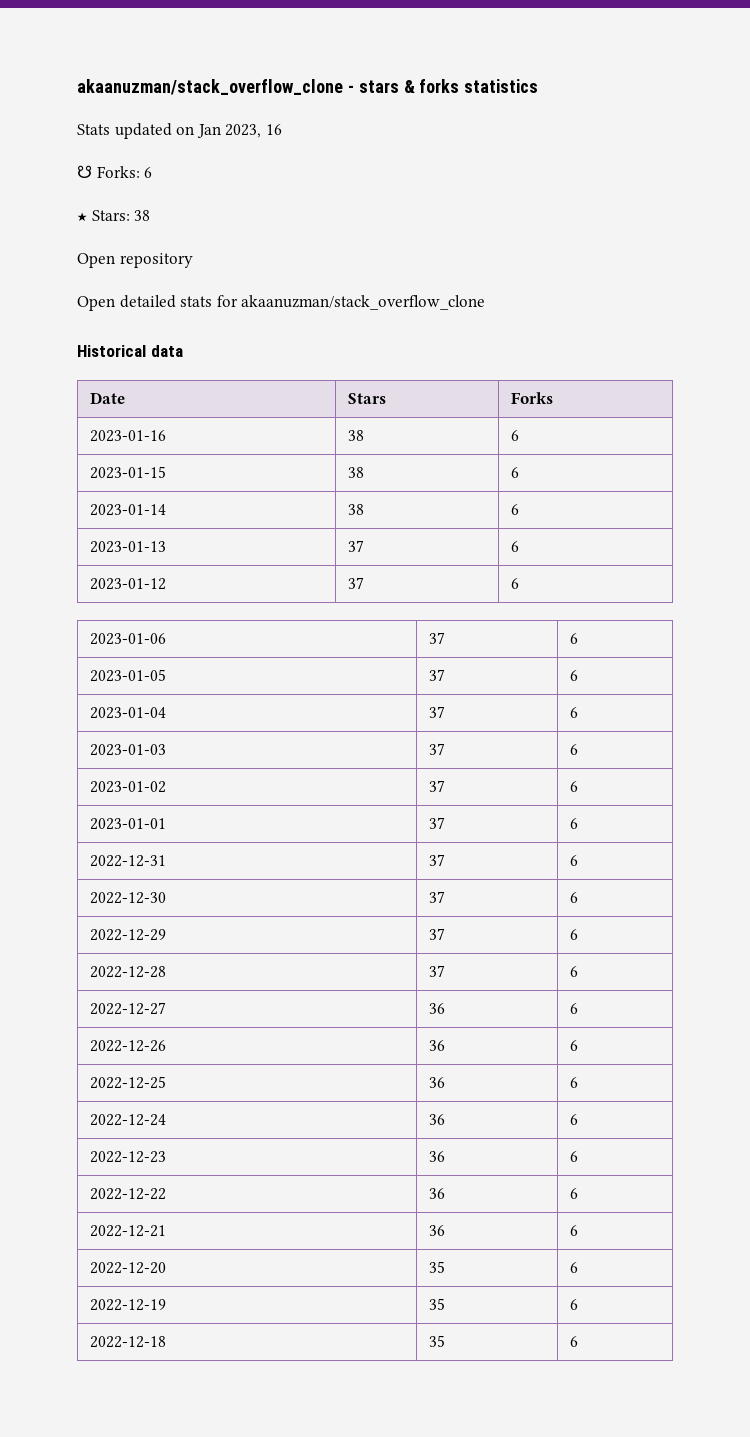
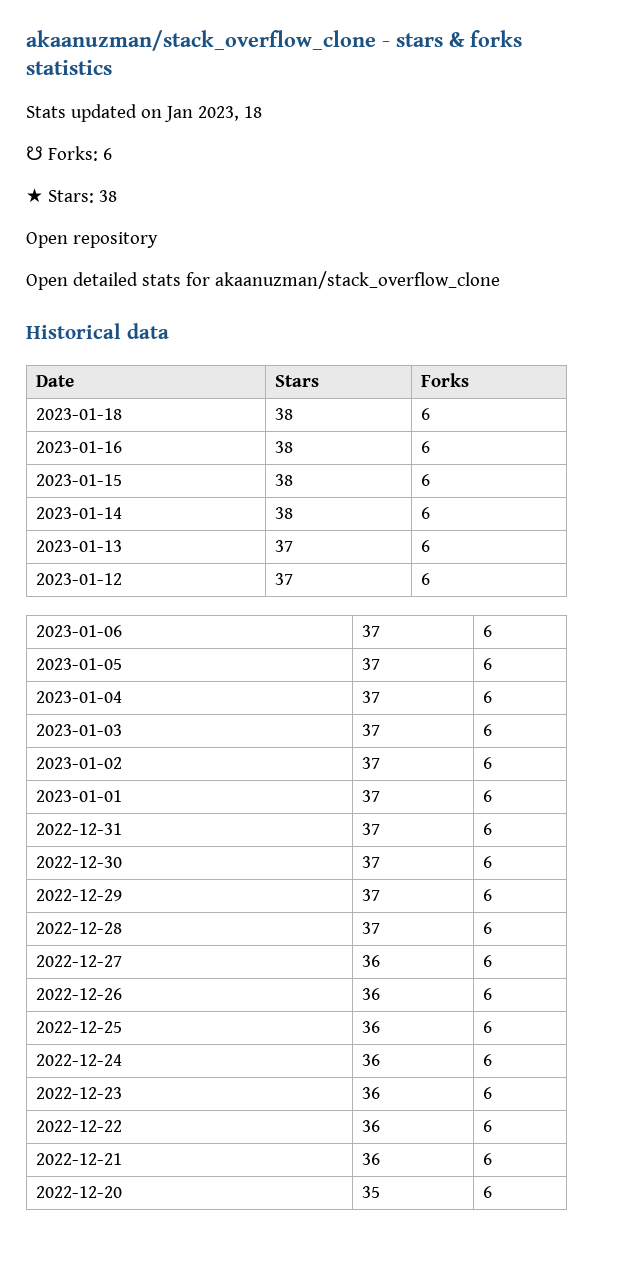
[265,124,282,135] 16 -> [243,106,262,118] 18
(553, 398) none -> [36,408,123,420] [275,408,294,420] [421,408,431,420] // 2023-01-18 | 38 | 6
[89,1299,166,1311] [428,1298,445,1310] [569,1299,578,1310] [89,1336,166,1348] [428,1335,445,1347] [569,1336,578,1347] // 2022-12-19 | 35 | 6 // 2022-12-18 | 35 | 6 -> (493, 1192) none

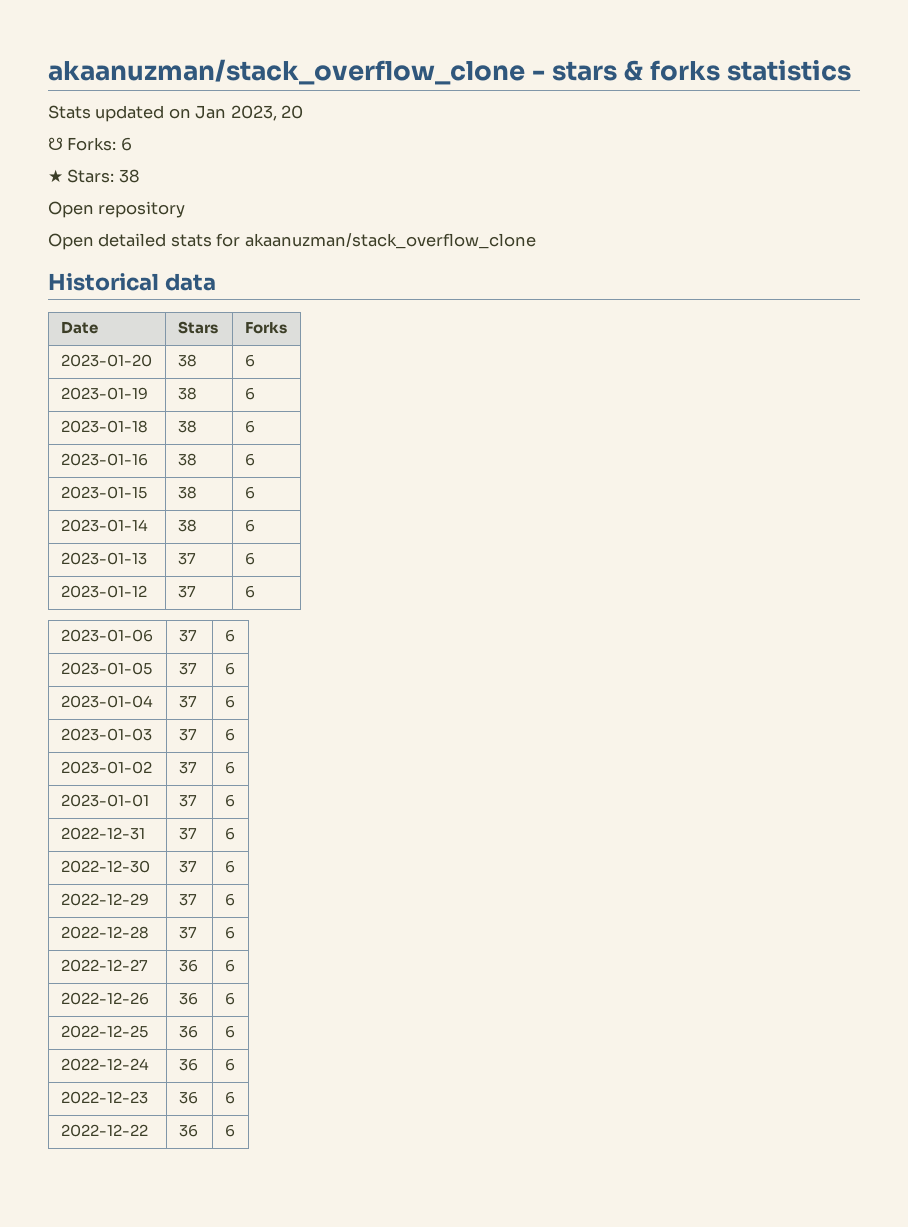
[243,106,262,118] 18 -> [281,105,304,119] 20
(470, 380) none -> [60,354,152,367] [177,354,197,367] [244,354,255,367] [60,387,148,400] [177,387,197,400] [244,387,255,400] // 2023-01-20 | 38 | 6 // 2023-01-19 | 38 | 6
[36,1153,123,1165] [362,1153,381,1165] [483,1153,493,1165] [36,1186,123,1198] [362,1186,381,1198] [483,1186,493,1198] // 2022-12-21 | 36 | 6 // 2022-12-20 | 35 | 6 -> (235, 1130) none

